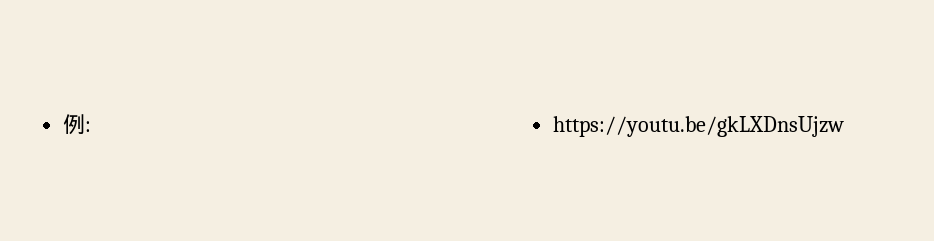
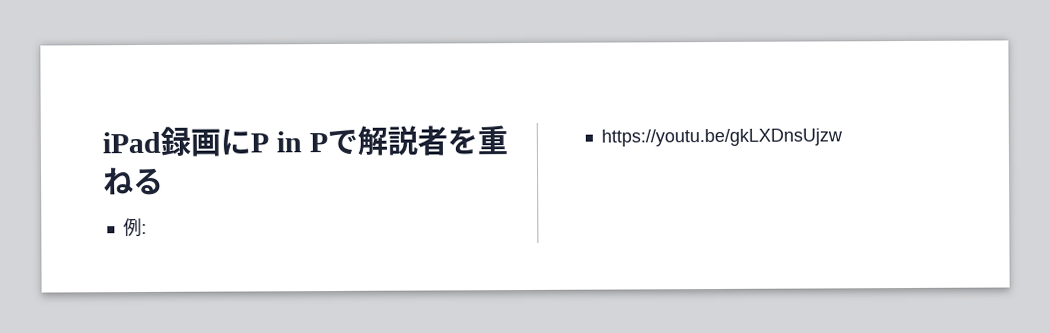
(63, 124) none -> [102,125,509,157] [102,167,164,196] iPad録画にP in Pで解説者を重ねる //

